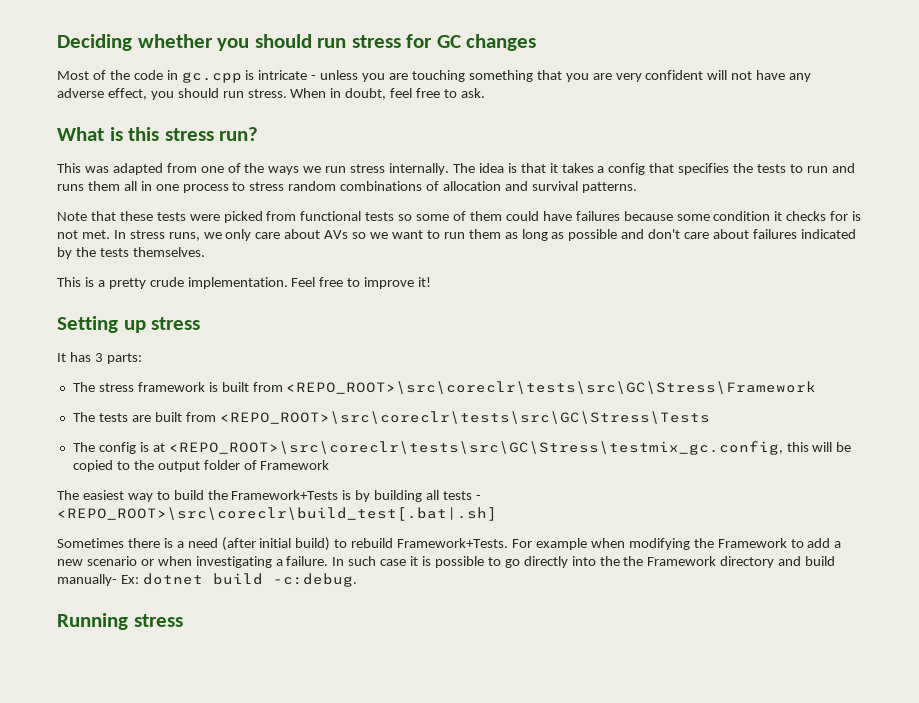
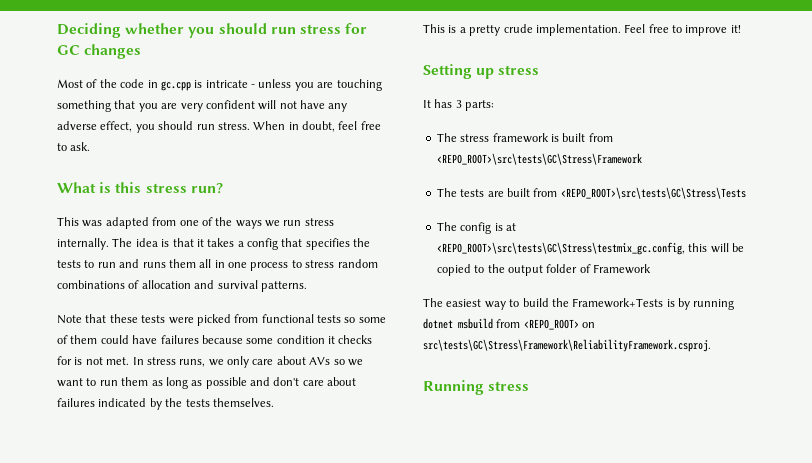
[286,381,817,394] <REPO_ROOT>\src\coreclr\tests\src\GC\Stress\Framework -> [436,153,642,165] <REPO_ROOT>\src\tests\GC\Stress\Framework
[219,411,710,424] <REPO_ROOT>\src\coreclr\tests\src\GC\Stress\Tests -> [560,187,746,199] <REPO_ROOT>\src\tests\GC\Stress\Tests
[168,441,783,455] <REPO_ROOT>\src\coreclr\tests\src\GC\Stress\testmix_gc.config, -> [436,242,685,255] <REPO_ROOT>\src\tests\GC\Stress\testmix_gc.config,
[374,490,481,502] [57,507,497,521] [57,537,842,551] [57,556,836,568] [57,573,357,587] building all tests - <REPO_ROOT>\src\coreclr\build_test[.bat|.sh] // Sometimes there is a need (after initial build) to rebuild Framework+Tests. For example when modifying the Framework to add a new scenario or when investigating a failure. In such case it is possible to go directly into the the Framework directory and build manually- Ex: dotnet build -c:debug. -> [693,299,735,310] [423,318,596,330] [423,339,711,352] running dotnet msbuild from <REPO_ROOT> on src\tests\GC\Stress\Framework\ReliabilityFramework.csproj.

